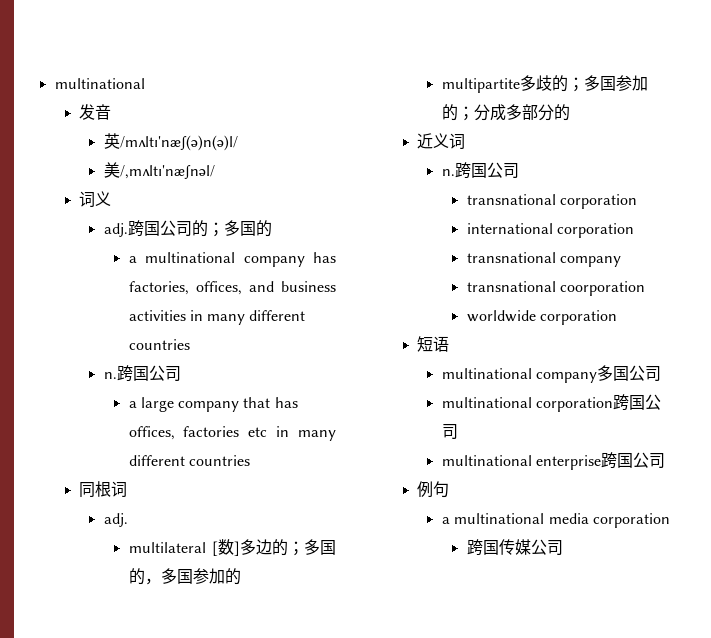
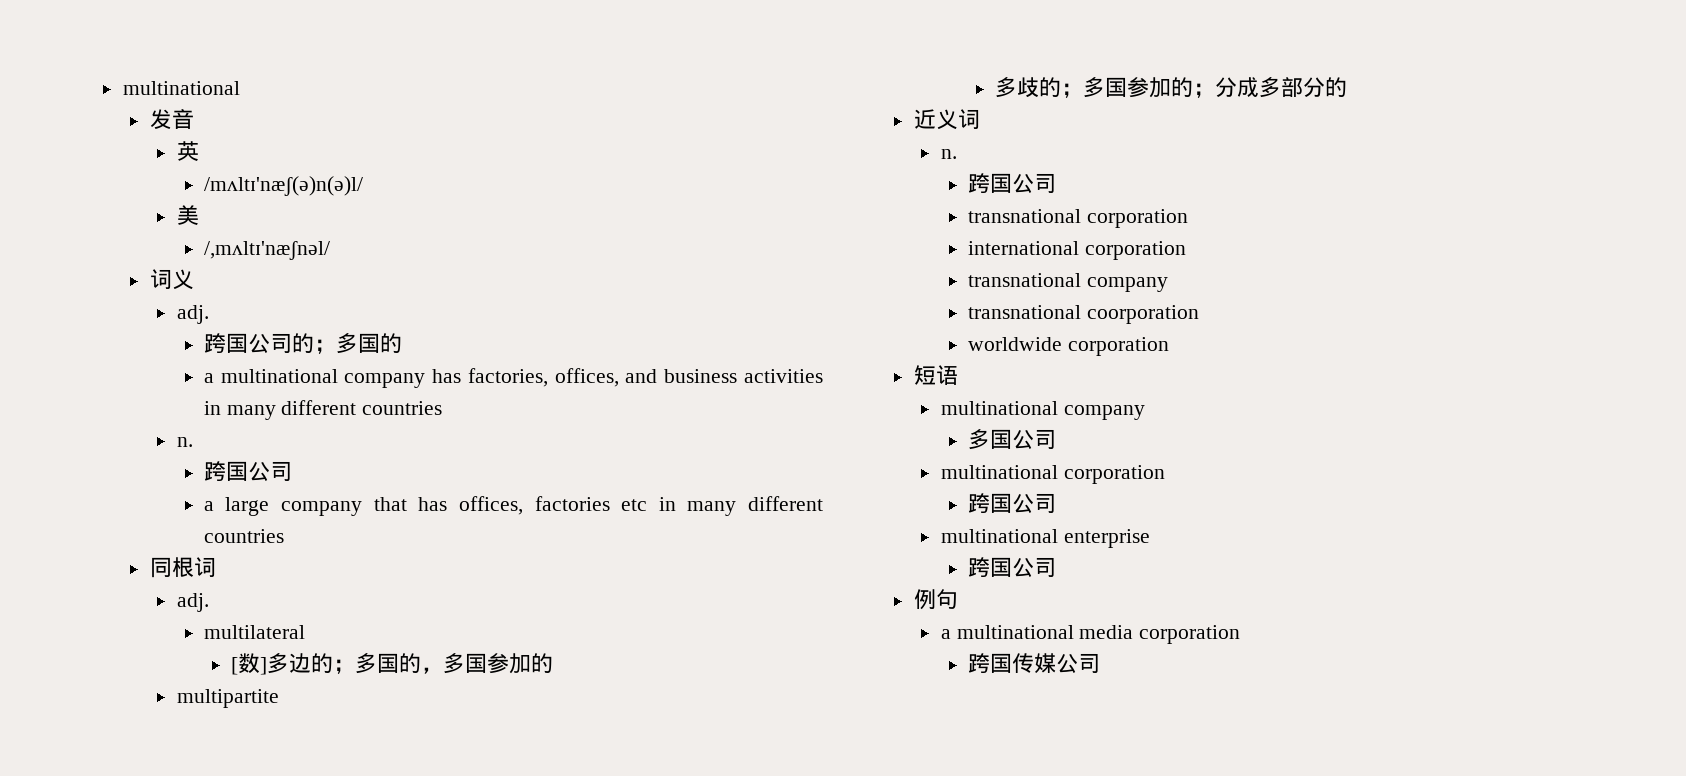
(120, 141) none -> (199, 151) //
(120, 170) none -> (199, 215) //
(128, 230) none -> (209, 314) //
(117, 375) none -> (193, 442) //
(206, 547) none -> (305, 632) //
(520, 85) none -> (279, 698) //
(455, 172) none -> (957, 154) //
(598, 377) none -> (1145, 412) //
(614, 404) none -> (1165, 474) //
(602, 462) none -> (1150, 538) //

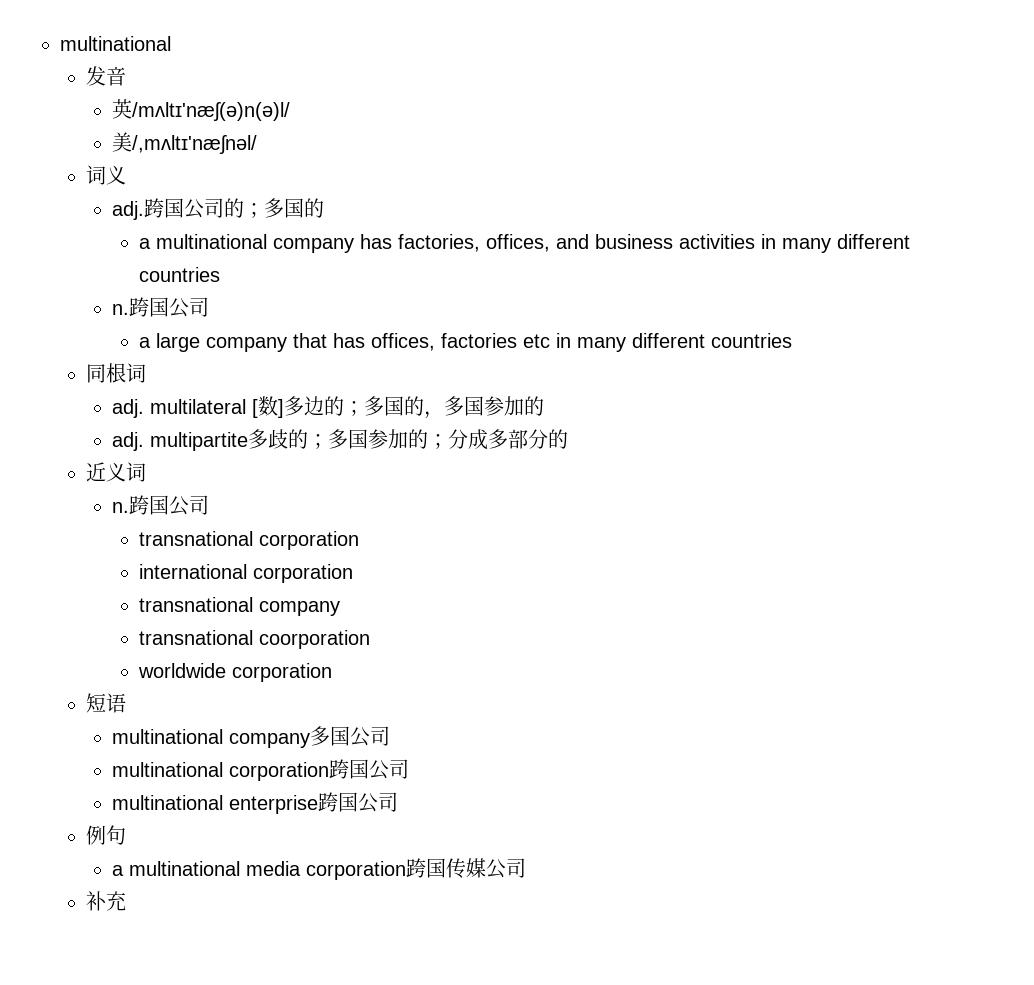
(199, 151) // -> (133, 109) none
(199, 215) // -> (133, 142) none
(209, 314) // -> (145, 210) none
(193, 442) // -> (130, 309) none
(209, 602) // -> (145, 408) none
(305, 632) // -> (247, 406) none
(553, 663) none -> [112,432,145,451] adj.
(279, 698) // -> (249, 441) none
(957, 154) // -> (130, 507) none
(1145, 412) // -> (311, 740) none
(1165, 474) // -> (330, 771) none
(1150, 538) // -> (319, 804) none
(1241, 634) // -> (407, 870) none
(1100, 663) none -> [86,891,127,911] // 补充

